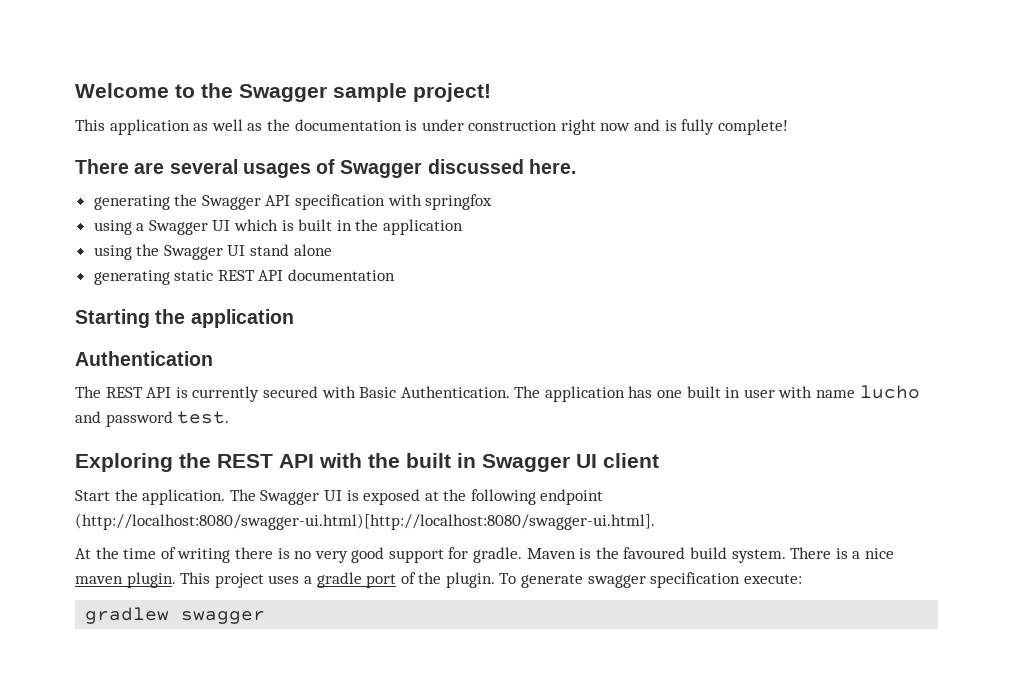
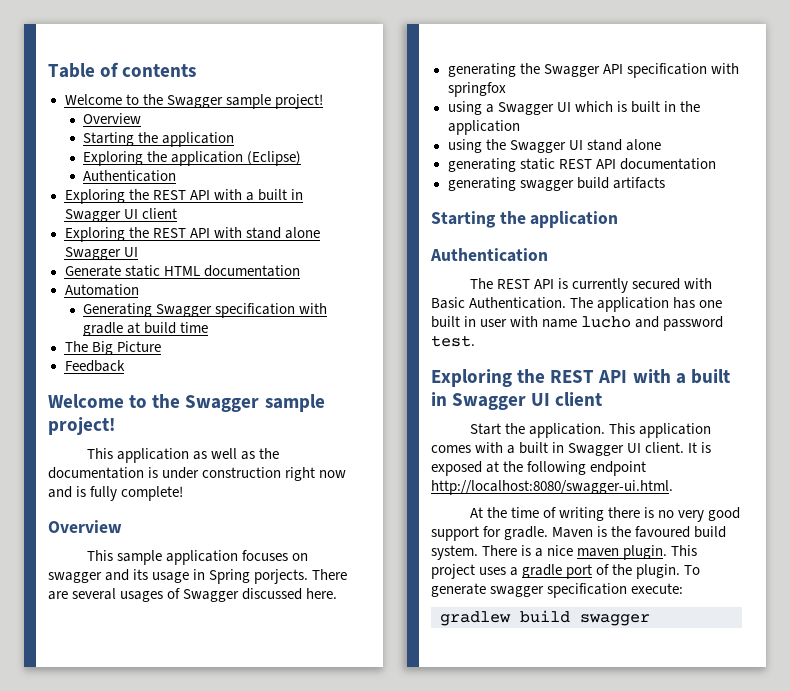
(75, 90) none -> [48,62,197,78] [64,94,323,109] [83,113,142,124] [83,132,235,147] [83,151,302,166] [83,170,177,182] [64,189,303,204] [64,208,177,222] [64,227,320,242] [64,247,138,260] [64,265,300,277] [64,284,139,296] [83,303,328,318] [83,322,209,336] [64,341,161,355] [64,360,125,372] Table of contents // Welcome to the Swagger sample project! // Overview // Starting the application // Exploring the application (Eclipse) // Authentication // Exploring the REST API with a built in Swagger UI client // Exploring the REST API with stand alone Swagger UI // Generate static HTML documentation // Automation // Generating Swagger specification with gradle at build time // The Big Picture // Feedback //
(788, 127) none -> [48,520,122,533] [86,550,308,565] [48,569,309,584] Overview // This sample application focuses on swagger and its usage in Spring porjects.
(396, 275) none -> [447,177,665,191] // generating swagger build artifacts
[368,453,400,468] the -> [675,373,686,384] a
[229,489,342,505] The Swagger UI -> [608,423,711,438] [431,442,698,456] This application comes with a built in Swagger UI client. It
[75,513,655,530] (http://localhost:8080/swagger-ui.html)[http://localhost:8080/swagger-ui.html]. -> [431,480,673,495] http://localhost:8080/swagger-ui.html.
(170, 615) none -> [520,610,570,623] build

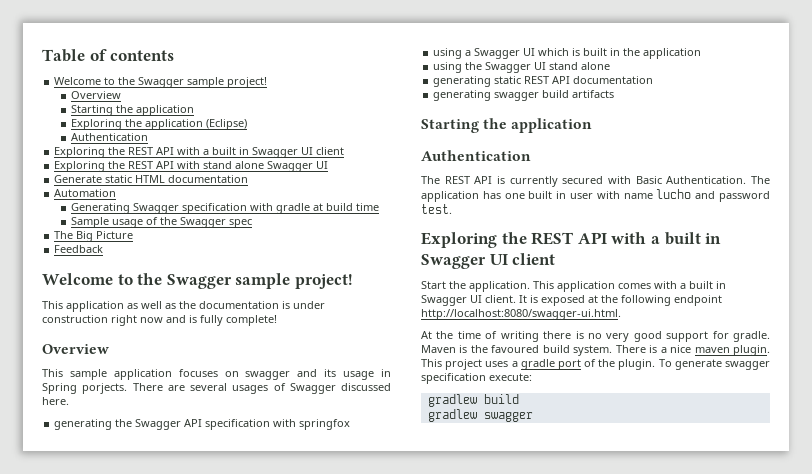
(209, 327) none -> [70,217,252,228] // Sample usage of the Swagger spec
(570, 616) none -> [427,409,477,422] // gradlew

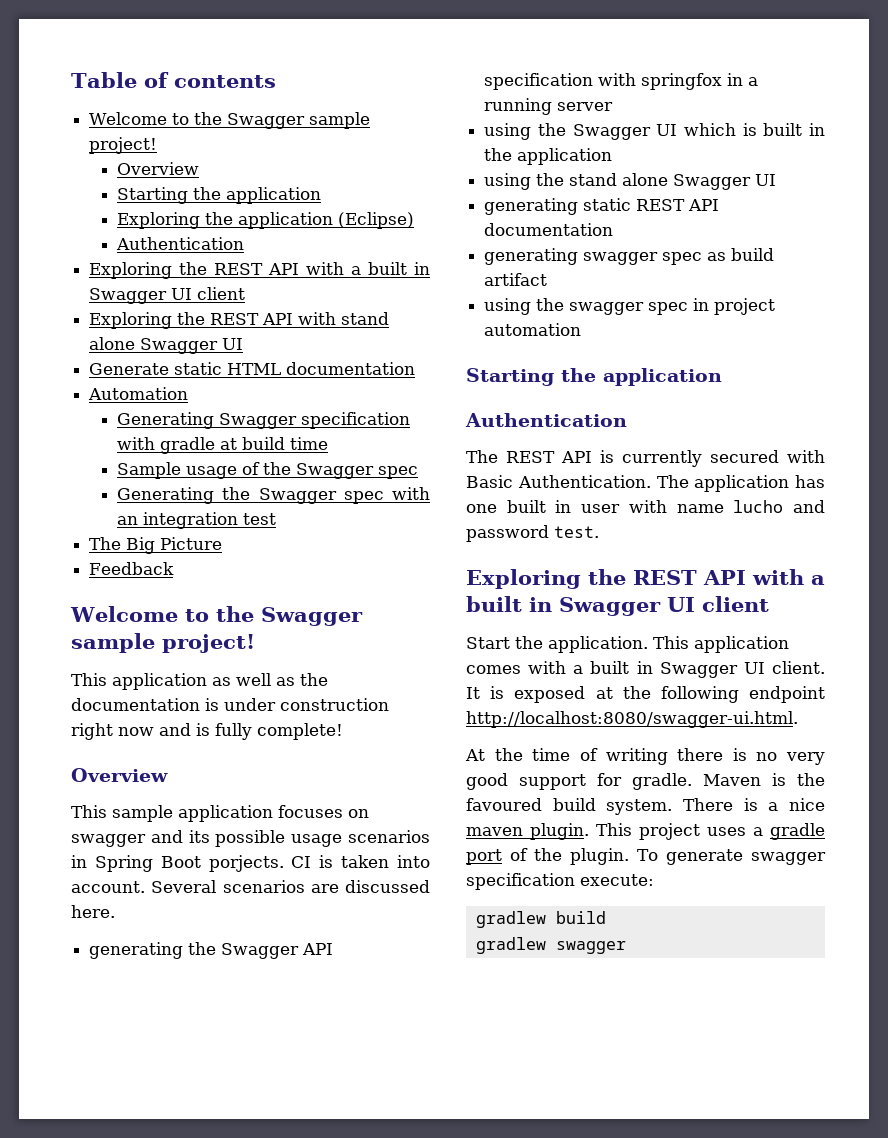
(252, 223) none -> [117,487,430,504] [117,512,277,529] // Generating the Swagger spec with an integration test
[343,369,392,380] [42,383,336,394] usage in Spring porjects. There are several usages of Swagger -> [215,830,431,847] [71,855,430,872] [71,880,339,893] possible usage scenarios in Spring Boot porjects. CI is taken into account. Several scenarios are
[433,48,472,59] // using a -> [727,73,759,86] [484,98,614,115] [484,123,566,140] in a running server // using the
[485,62,611,73] Swagger UI stand alone -> [569,173,777,190] stand alone Swagger UI
[542,90,615,98] build artifacts -> [662,248,775,265] [484,273,548,286] [484,298,776,315] [484,323,582,336] spec as build artifact // using the swagger spec in project automation

